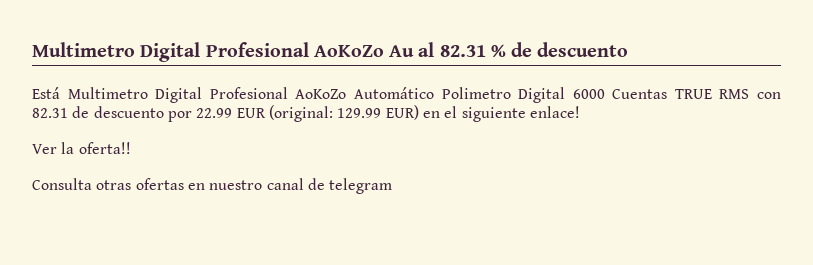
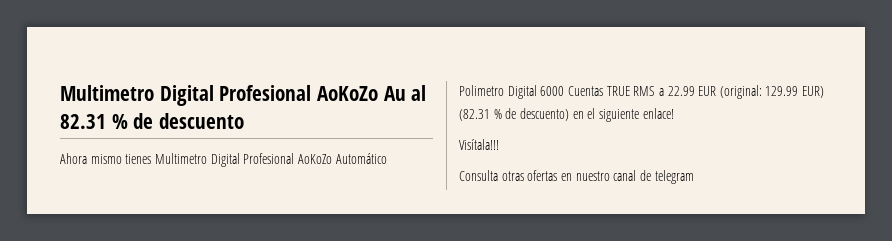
[32,87,60,99] Está -> [60,153,152,164] Ahora mismo tienes
[757,92,782,99] [32,106,192,122] con 82.31 de descuento por -> [658,88,664,96] a
(419, 112) none -> [459,108,569,121] (82.31 % de descuento)
[32,142,131,154] Ver la oferta!! -> [459,139,499,150] Visítala!!!

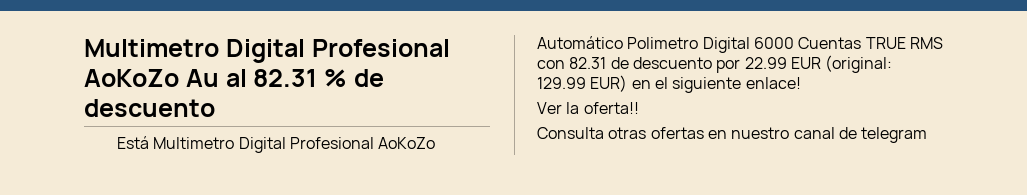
[60,153,152,164] Ahora mismo tienes -> [117,136,150,149] Está
[658,88,664,96] a -> [537,57,741,73] con 82.31 de descuento por
[459,108,569,121] (82.31 % de descuento) -> (628, 83) none
[459,139,499,150] Visítala!!! -> [537,102,639,114] Ver la oferta!!

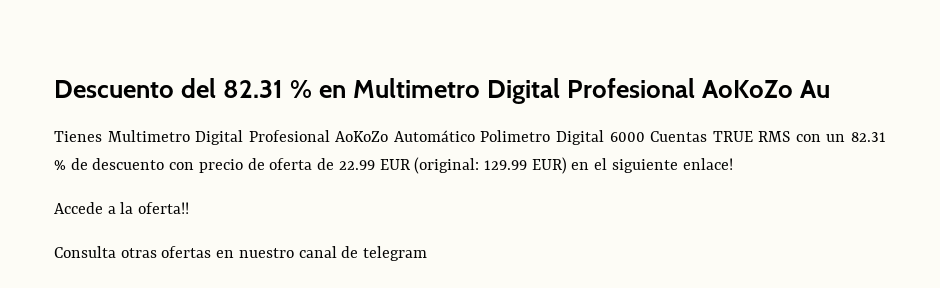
(84, 48) none -> [54,78,347,98] Descuento del 82.31 % en
[225,69,384,87] [84,99,215,117] [117,136,150,149] al 82.31 % de descuento // Está -> [54,131,102,142] // Tienes
[569,57,741,73] 82.31 de descuento por -> [826,132,886,142] [54,158,335,173] un 82.31 % de descuento con precio de oferta de
[537,102,562,114] Ver -> [54,202,116,214] Accede a

